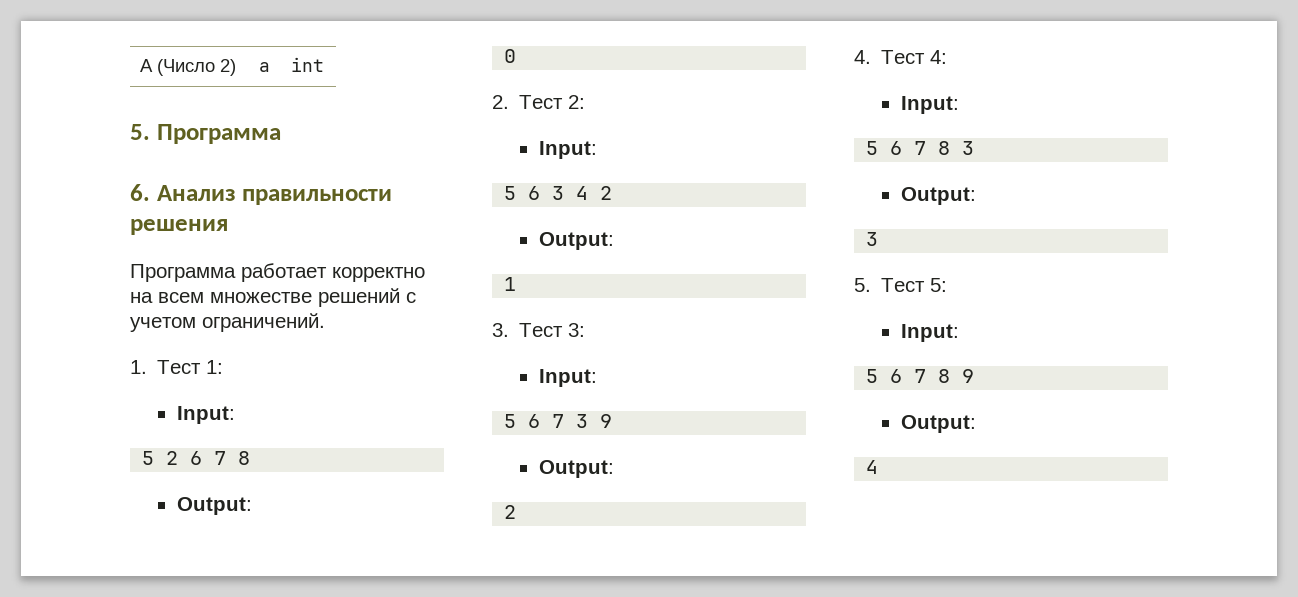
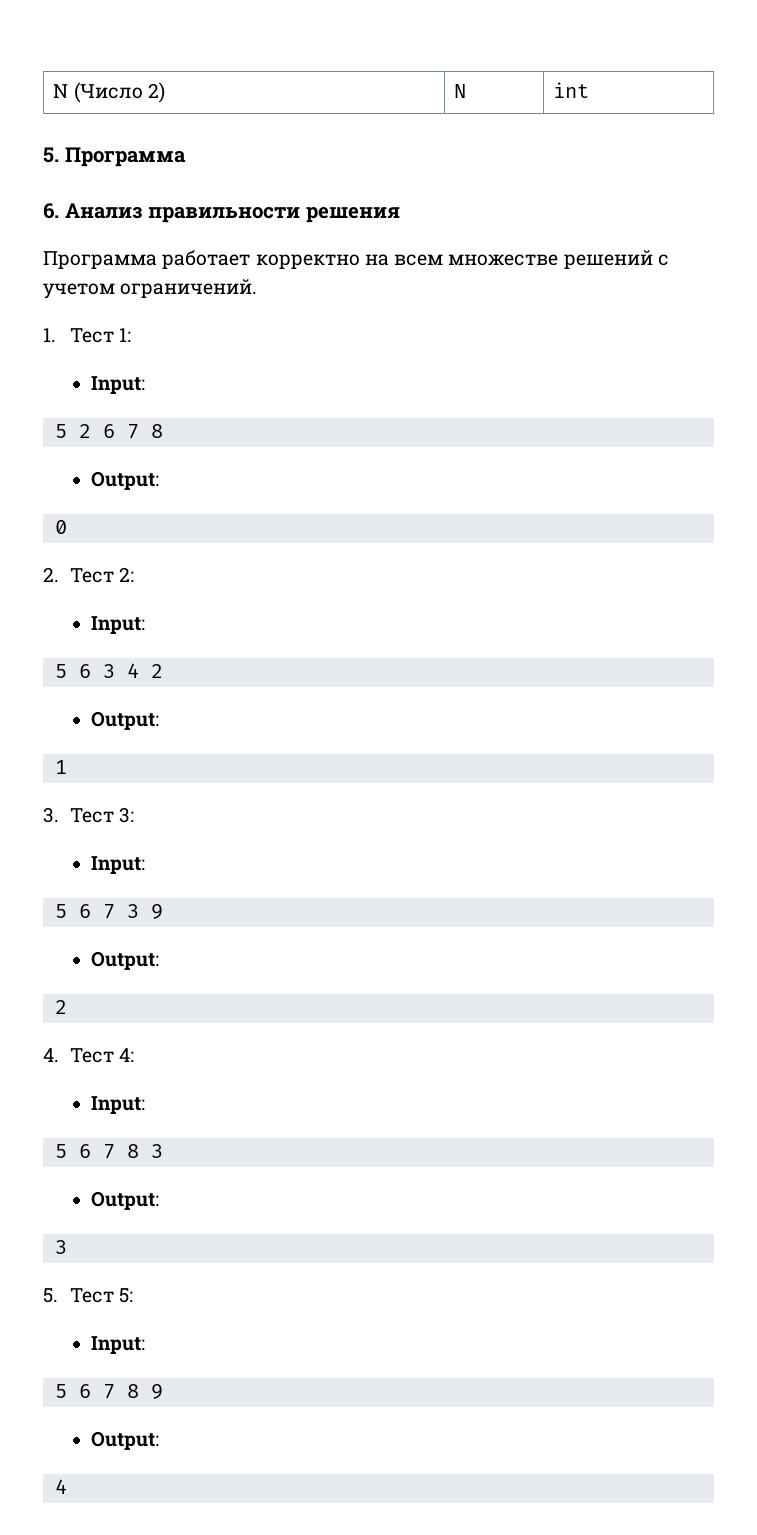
[139,59,153,72] A -> [53,84,69,98] N
[258,62,270,72] a -> [454,84,467,98] N

